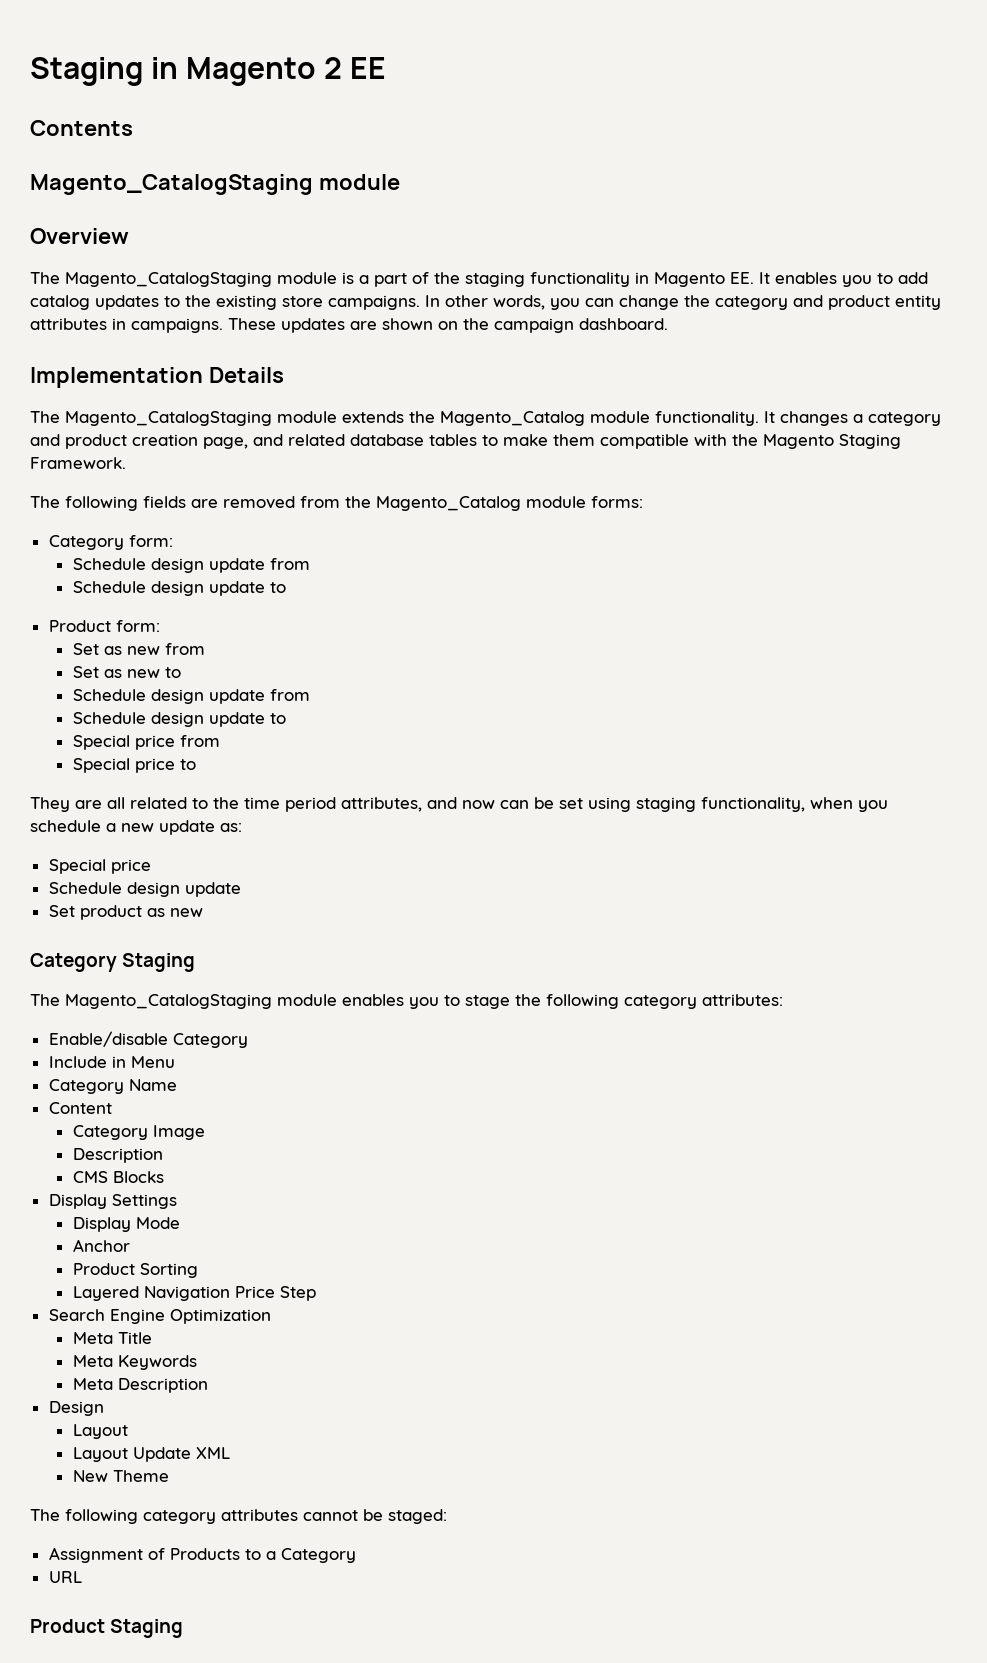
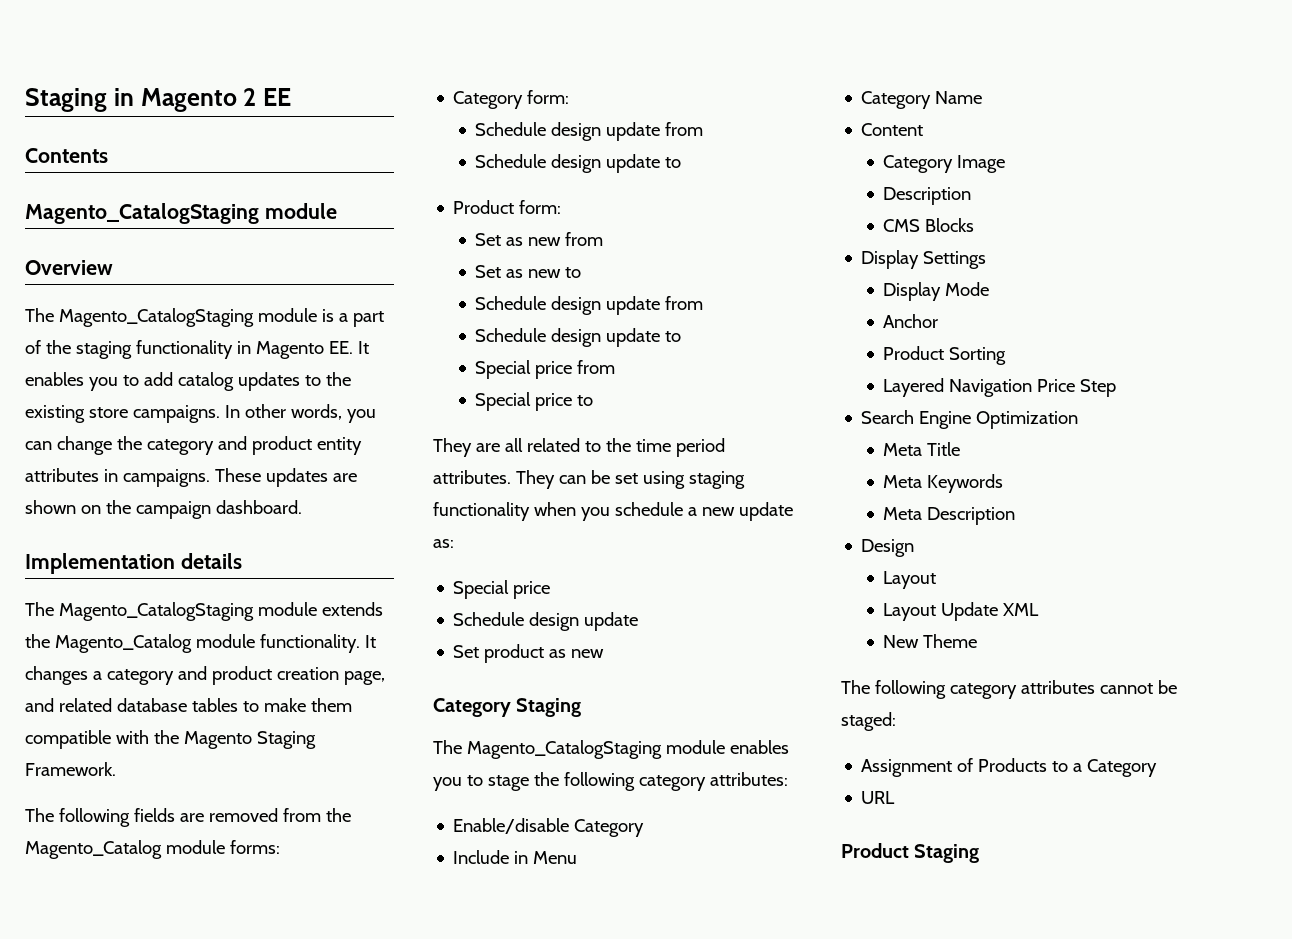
[208,367,284,383] Details -> [180,553,242,569] details
[341,797,495,812] attributes, and now -> [433,470,555,489] attributes. They
[701,797,805,812] functionality, -> [433,502,530,521] functionality

